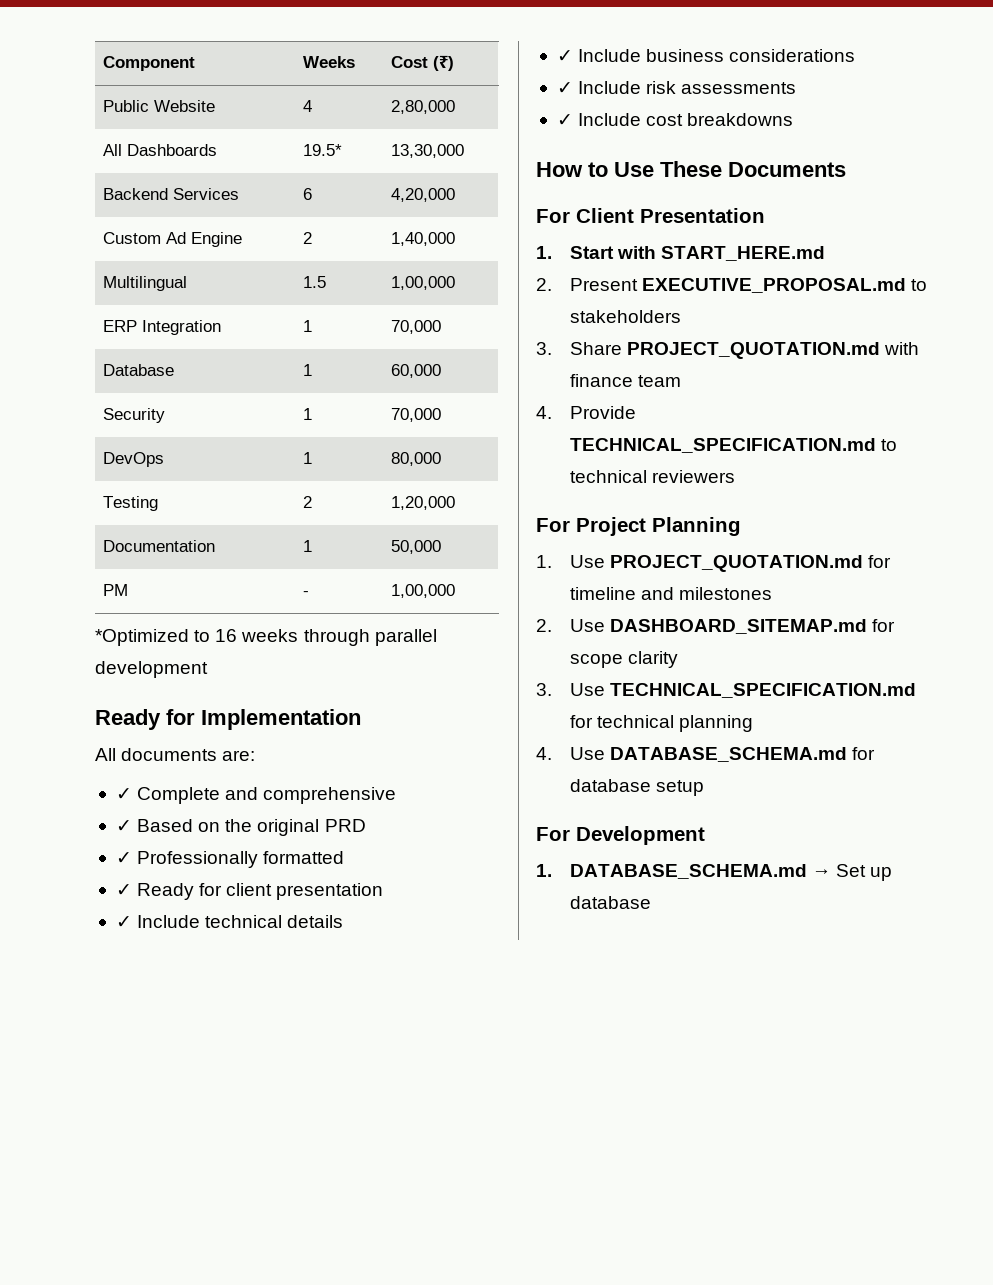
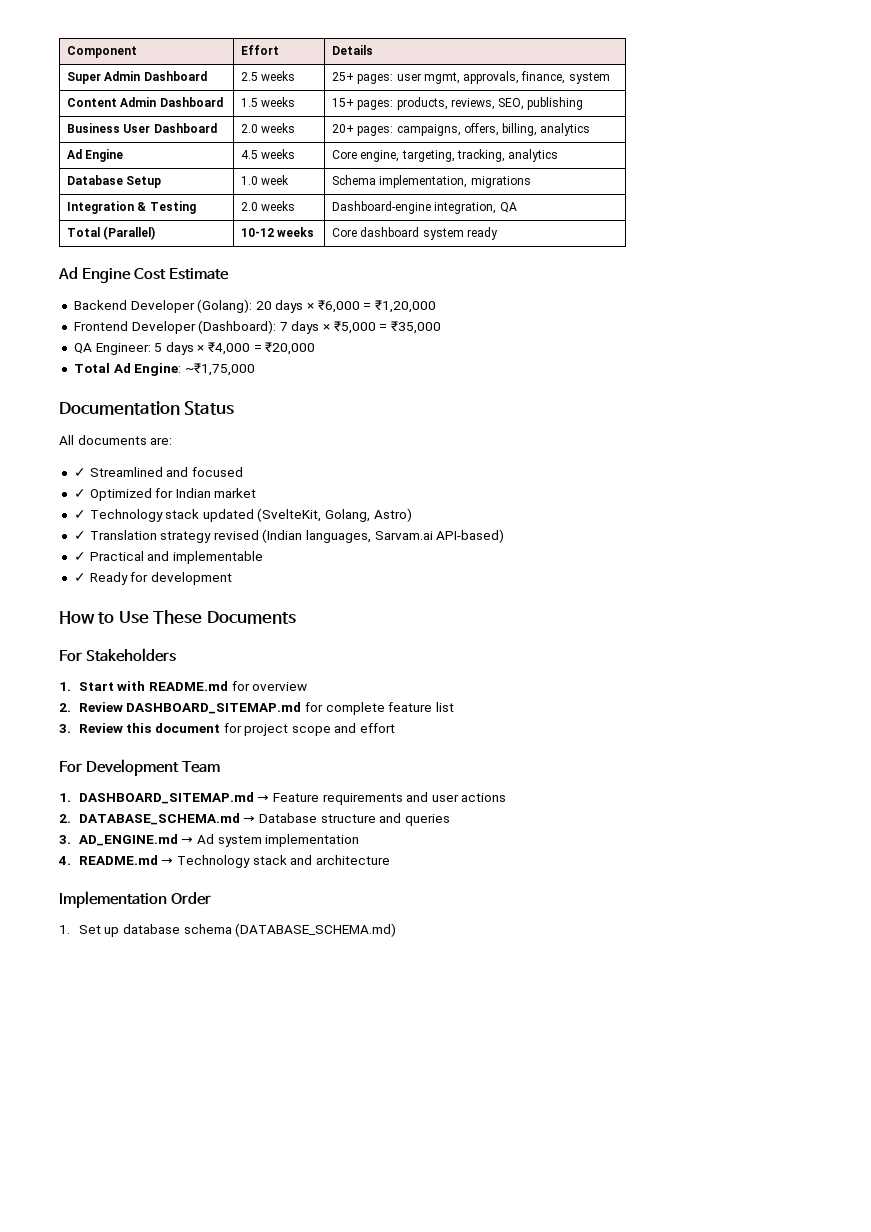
[303,56,356,68] [391,55,455,71] [103,100,216,112] [303,100,313,112] [391,100,456,114] [103,144,218,156] [303,144,343,156] [391,144,465,158] [103,188,240,200] [303,188,313,200] [391,188,456,202] [103,232,243,247] [303,232,313,244] [391,232,456,246] [103,276,188,291] [303,276,327,288] [391,276,456,290] [103,320,222,335] [303,320,313,332] [391,320,442,334] [103,364,175,376] [303,364,313,376] [391,364,442,378] [103,408,166,423] [303,408,313,420] [391,408,442,422] [103,452,165,467] [303,452,313,464] [391,452,442,466] [103,496,159,511] [303,496,313,508] [391,496,456,510] [103,540,216,552] [303,540,313,552] [391,540,442,554] [103,584,129,596] [303,591,310,596] [391,584,456,598] [95,629,437,646] [95,661,208,678] [95,709,361,730] [95,748,256,761] [115,787,397,804] [115,819,366,836] [115,851,345,868] [115,883,384,900] [115,915,344,928] [556,49,856,62] [556,81,797,94] [556,113,794,126] Weeks | Cost (₹) // Public Website | 4 | 2,80,000 // All Dashboards | 19.5* | 13,30,000 // Backend Services | 6 | 4,20,000 // Custom Ad Engine | 2 | 1,40,000 // Multilingual | 1.5 | 1,00,000 // ERP Integration | 1 | 70,000 // Database | 1 | 60,000 // Security | 1 | 70,000 // DevOps | 1 | 80,000 // Testing | 2 | 1,20,000 // Documentation | 1 | 50,000 // PM | - | 1,00,000 // *Optimized to 16 weeks through parallel development // Ready for Implementation // All documents are: // ✓ Complete and comprehensive // ✓ Based on the original PRD // ✓ Professionally formatted // ✓ Ready for client presentation // ✓ Include technical details // ✓ Include business considerations // ✓ Include risk assessments // ✓ Include cost breakdowns -> [241,45,280,55] [332,45,374,55] [67,71,207,84] [241,71,296,81] [332,71,610,84] [67,97,223,107] [241,97,296,107] [332,97,584,110] [67,123,217,133] [241,123,296,133] [332,123,591,136] [67,149,124,162] [241,149,296,159] [332,149,559,162] [67,175,162,188] [241,175,290,185] [332,175,531,188] [67,201,196,214] [241,201,296,211] [332,201,517,214] [67,226,156,240] [241,227,315,237] [332,227,498,240] [58,267,230,283] [73,299,437,313] [73,320,442,334] [73,342,316,355] [73,363,255,376] [59,401,235,415] [59,435,173,445] [73,467,243,477] [73,488,257,501] [73,508,412,522] [73,529,505,543] [73,551,263,564] [73,572,232,585] Effort | Details // Super Admin Dashboard | 2.5 weeks | 25+ pages: user mgmt, approvals, finance, system // Content Admin Dashboard | 1.5 weeks | 15+ pages: products, reviews, SEO, publishing // Business User Dashboard | 2.0 weeks | 20+ pages: campaigns, offers, billing, analytics // Ad Engine | 4.5 weeks | Core engine, targeting, tracking, analytics // Database Setup | 1.0 week | Schema implementation, migrations // Integration & Testing | 2.0 weeks | Dashboard-engine integration, QA // Total (Parallel) | 10-12 weeks | Core dashboard system ready // Ad Engine Cost Estimate // Backend Developer (Golang): 20 days × ₹6,000 = ₹1,20,000 // Frontend Developer (Dashboard): 7 days × ₹5,000 = ₹35,000 // QA Engineer: 5 days × ₹4,000 = ₹20,000 // Total Ad Engine: ~₹1,75,000 // Documentation Status // All documents are: // ✓ Streamlined and focused // ✓ Optimized for Indian market // ✓ Technology stack updated (SvelteKit, Golang, Astro) // ✓ Translation strategy revised (Indian languages, Sarvam.ai API-based) // ✓ Practical and implementable // ✓ Ready for development
[576,208,765,223] Client Presentation -> [86,648,177,662] Stakeholders
[660,246,825,261] [536,278,927,293] [569,310,681,323] [536,342,919,359] [569,374,681,387] [536,406,636,419] [569,438,897,453] [569,470,735,483] [536,517,741,536] [536,555,891,572] [569,587,772,600] [536,619,895,634] [569,651,678,668] [536,683,916,698] [569,715,753,732] [536,747,875,762] [569,779,704,796] [536,826,705,845] [536,864,831,879] START_HERE.md // 2. Present EXECUTIVE_PROPOSAL.md to stakeholders // 3. Share PROJECT_QUOTATION.md with finance team // 4. Provide TECHNICAL_SPECIFICATION.md to technical reviewers // For Project Planning // 1. Use PROJECT_QUOTATION.md for timeline and milestones // 2. Use DASHBOARD_SITEMAP.md for scope clarity // 3. Use TECHNICAL_SPECIFICATION.md for technical planning // 4. Use DATABASE_SCHEMA.md for database setup // For Development // 1. DATABASE_SCHEMA.md → -> [148,681,308,691] [59,702,454,715] [59,723,396,736] [59,759,221,776] [59,792,507,805] [59,813,450,826] [59,834,360,847] [58,855,390,868] [59,891,212,908] [59,925,70,934] README.md for overview // 2. Review DASHBOARD_SITEMAP.md for complete feature list // 3. Review this document for project scope and effort // For Development Team // 1. DASHBOARD_SITEMAP.md → Feature requirements and user actions // 2. DATABASE_SCHEMA.md → Database structure and queries // 3. AD_ENGINE.md → Ad system implementation // 4. README.md → Technology stack and architecture // Implementation Order // 1.
(651, 902) none -> [183,923,397,937] schema (DATABASE_SCHEMA.md)

